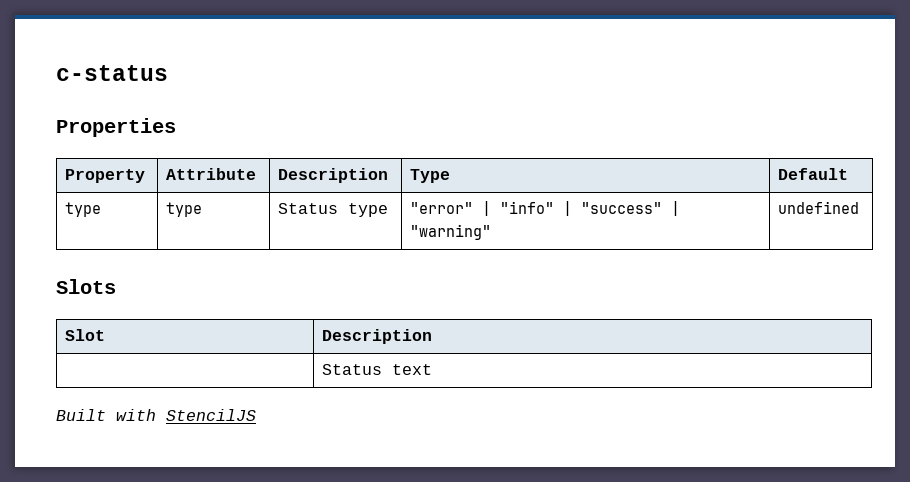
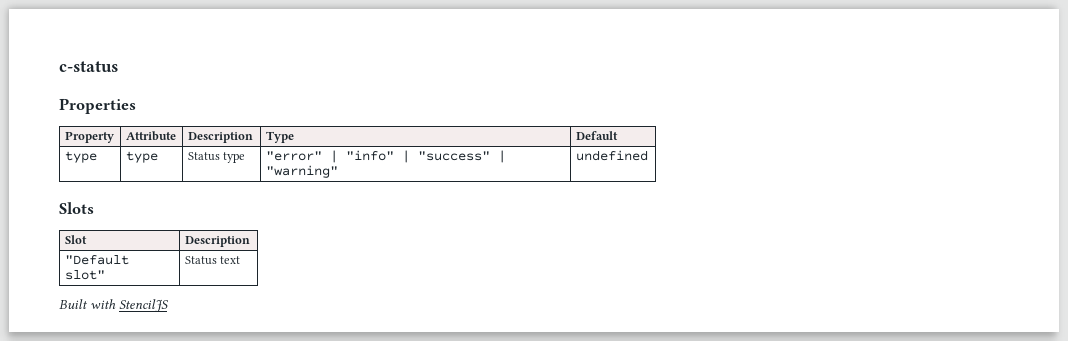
(433, 336) none -> [64,255,129,265] [64,270,105,280] "Default slot"

